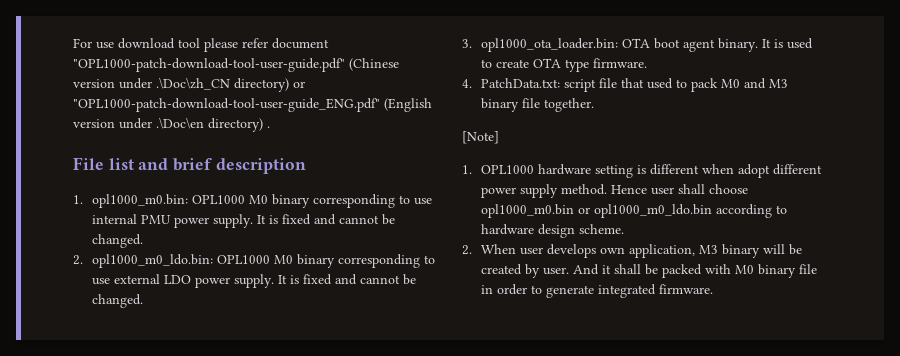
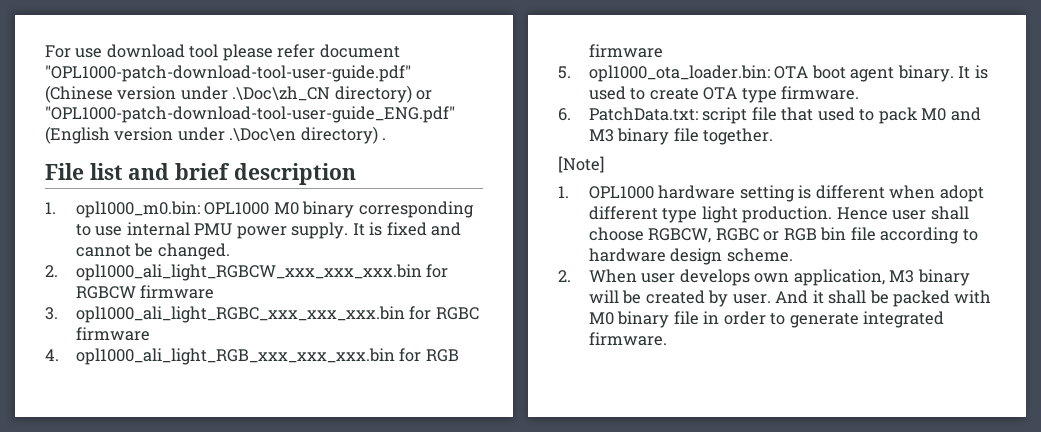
[92,254,436,268] [92,274,417,288] [92,294,144,308] [462,39,472,48] opl1000_m0_ldo.bin: OPL1000 M0 binary corresponding to use external LDO power supply. It is fixed and cannot be changed. // 3. -> [75,264,449,281] [75,285,215,299] [45,306,479,323] [75,327,150,341] [45,348,459,365] [588,44,663,58] [558,66,571,79] opl1000_ali_light_RGBCW_xxx_xxx_xxx.bin for RGBCW firmware // 3. opl1000_ali_light_RGBC_xxx_xxx_xxx.bin for RGBC firmware // 4. opl1000_ali_light_RGB_xxx_xxx_xxx.bin for RGB firmware // 5.
[462,79,472,88] 4. -> [558,108,571,121] 6.
[481,184,608,198] power supply method. -> [662,206,833,223] type light production.
[481,204,713,218] opl1000_m0.bin or opl1000_m0_ldo.bin -> [648,227,876,243] RGBCW, RGBC or RGB bin file

